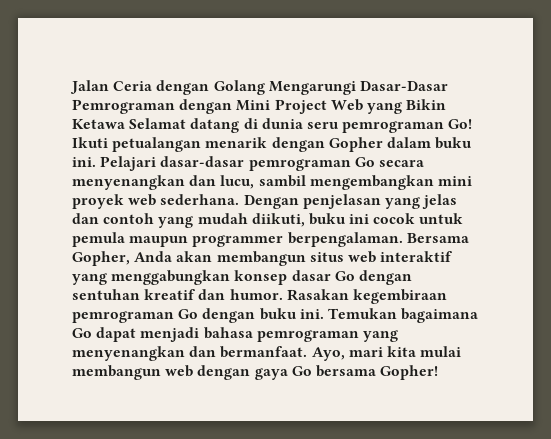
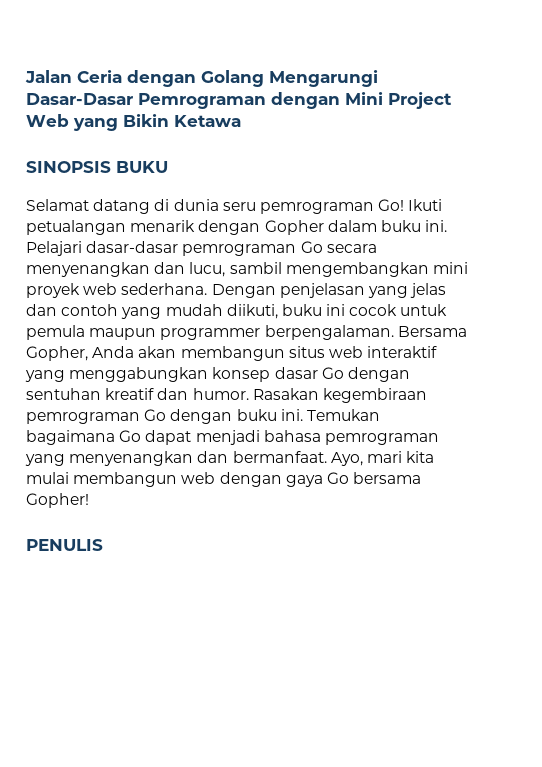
(125, 124) none -> [26,161,168,173] // SINOPSIS BUKU //
(439, 372) none -> [26,539,103,551] // PENULIS

